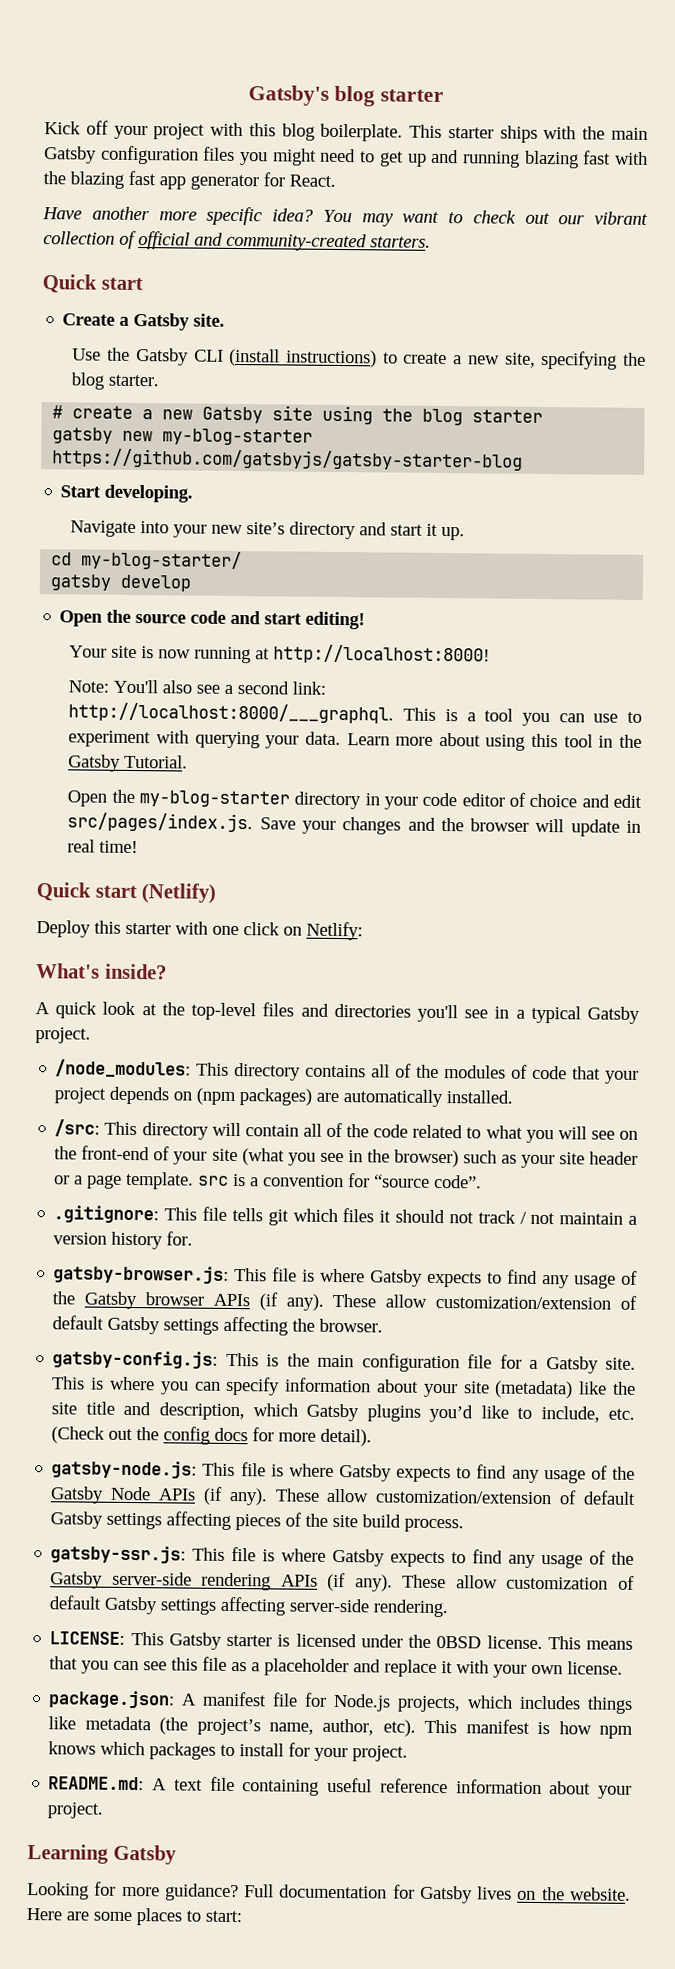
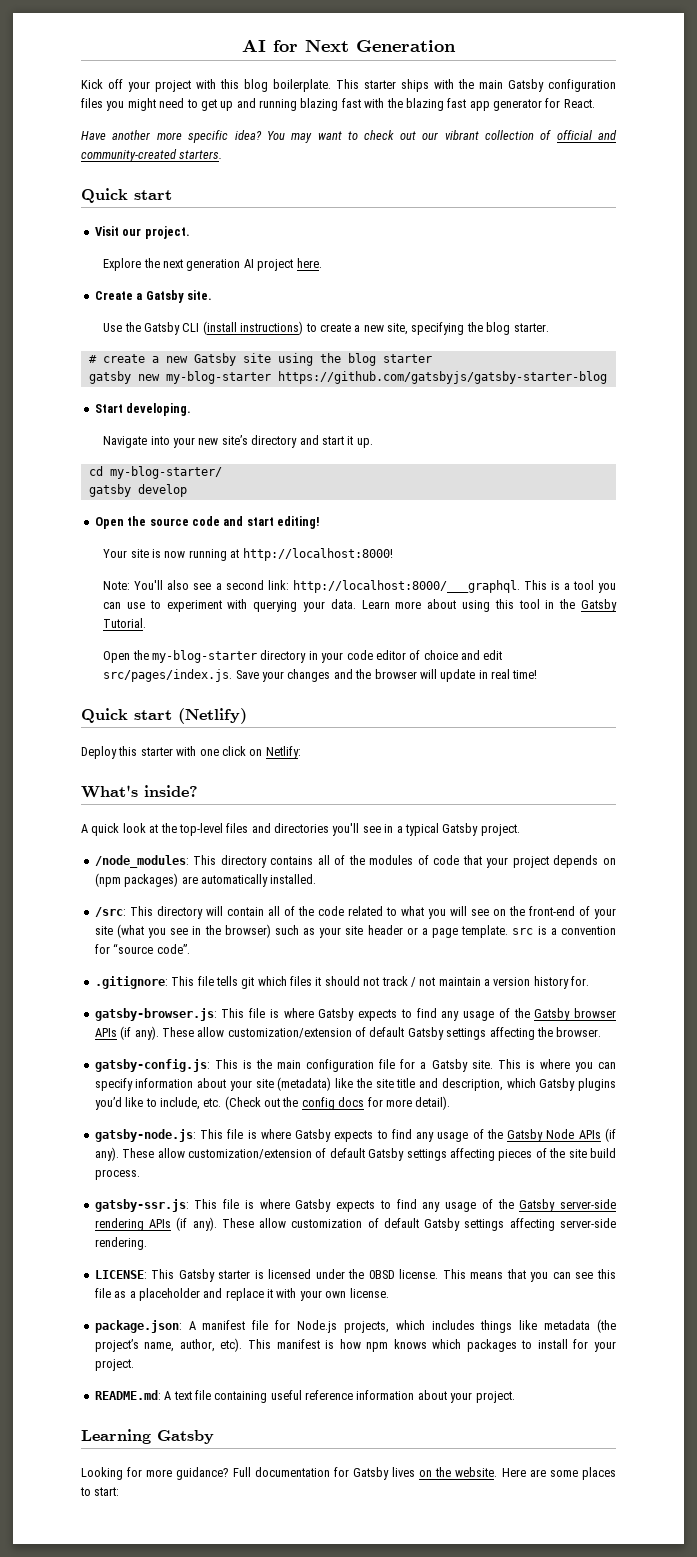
[248,85,444,107] Gatsby's blog starter -> [242,39,456,52] AI for Next Generation
(143, 284) none -> [94,226,190,239] [103,258,322,271] // Visit our project. // Explore the next generation AI project here.

